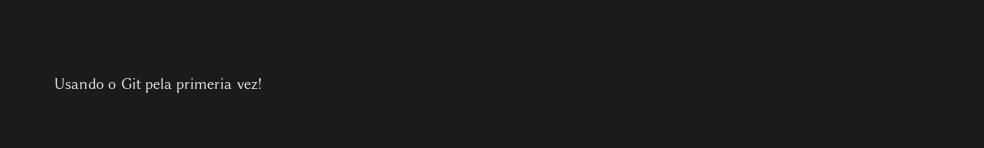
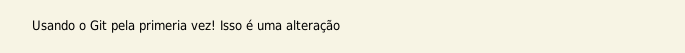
(262, 84) none -> [220,19,340,33] Isso é uma alteração

